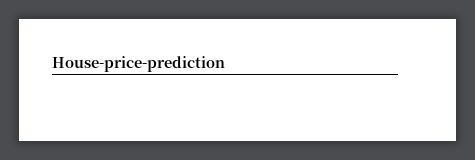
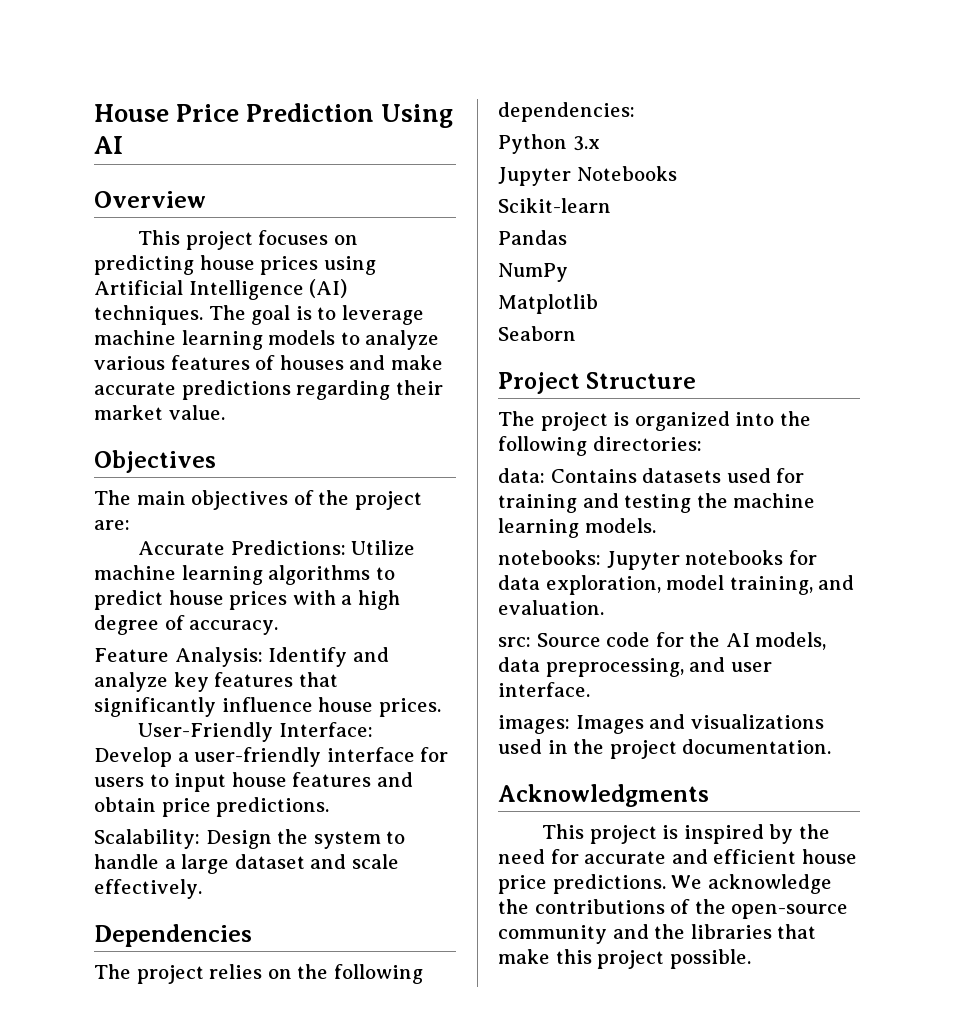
[52,56,225,72] House-price-prediction -> [94,103,454,128] [94,136,123,154] [94,191,206,208] [138,230,358,250] [94,255,376,275] [94,279,348,300] [94,305,424,325] [94,330,440,350] [94,355,443,370] [94,380,443,400] [94,405,225,420] [94,450,216,473] [94,490,422,510] [94,520,130,530] [138,540,416,555] [94,565,395,585] [94,590,400,610] [94,615,279,635] [94,647,389,667] [94,672,338,692] [94,697,441,717] [138,722,373,742] [94,747,449,767] [94,772,413,792] [94,797,330,817] [94,829,406,849] [94,854,399,874] [94,879,202,899] [94,924,252,947] [94,964,423,984] [498,102,635,122] [498,134,600,154] [498,166,677,186] [498,198,611,213] [498,230,567,245] [498,263,568,282] [498,294,598,314] [498,326,576,341] [498,372,697,394] [498,411,811,431] [498,436,702,456] [498,468,805,483] [498,493,816,513] [498,518,656,538] [498,550,817,570] [498,575,855,595] [498,600,604,615] [498,632,827,650] [498,657,772,677] [498,682,590,697] [498,714,824,734] [498,739,832,759] [498,784,709,807] [542,824,830,844] [498,849,857,864] [498,874,832,894] [498,899,849,919] [498,924,817,944] [498,949,751,969] House Price Prediction Using AI // Overview // This project focuses on predicting house prices using Artificial Intelligence (AI) techniques. The goal is to leverage machine learning models to analyze various features of houses and make accurate predictions regarding their market value. // Objectives // The main objectives of the project are: // Accurate Predictions: Utilize machine learning algorithms to predict house prices with a high degree of accuracy. // Feature Analysis: Identify and analyze key features that significantly influence house prices. // User-Friendly Interface: Develop a user-friendly interface for users to input house features and obtain price predictions. // Scalability: Design the system to handle a large dataset and scale effectively. // Dependencies // The project relies on the following dependencies: // Python 3.x // Jupyter Notebooks // Scikit-learn // Pandas // NumPy // Matplotlib // Seaborn // Project Structure // The project is organized into the following directories: // data: Contains datasets used for training and testing the machine learning models. // notebooks: Jupyter notebooks for data exploration, model training, and evaluation. // src: Source code for the AI models, data preprocessing, and user interface. // images: Images and visualizations used in the project documentation. // Acknowledgments // This project is inspired by the need for accurate and efficient house price predictions. We acknowledge the contributions of the open-source community and the libraries that make this project possible.

